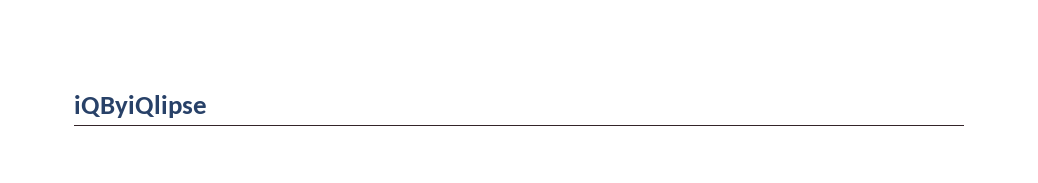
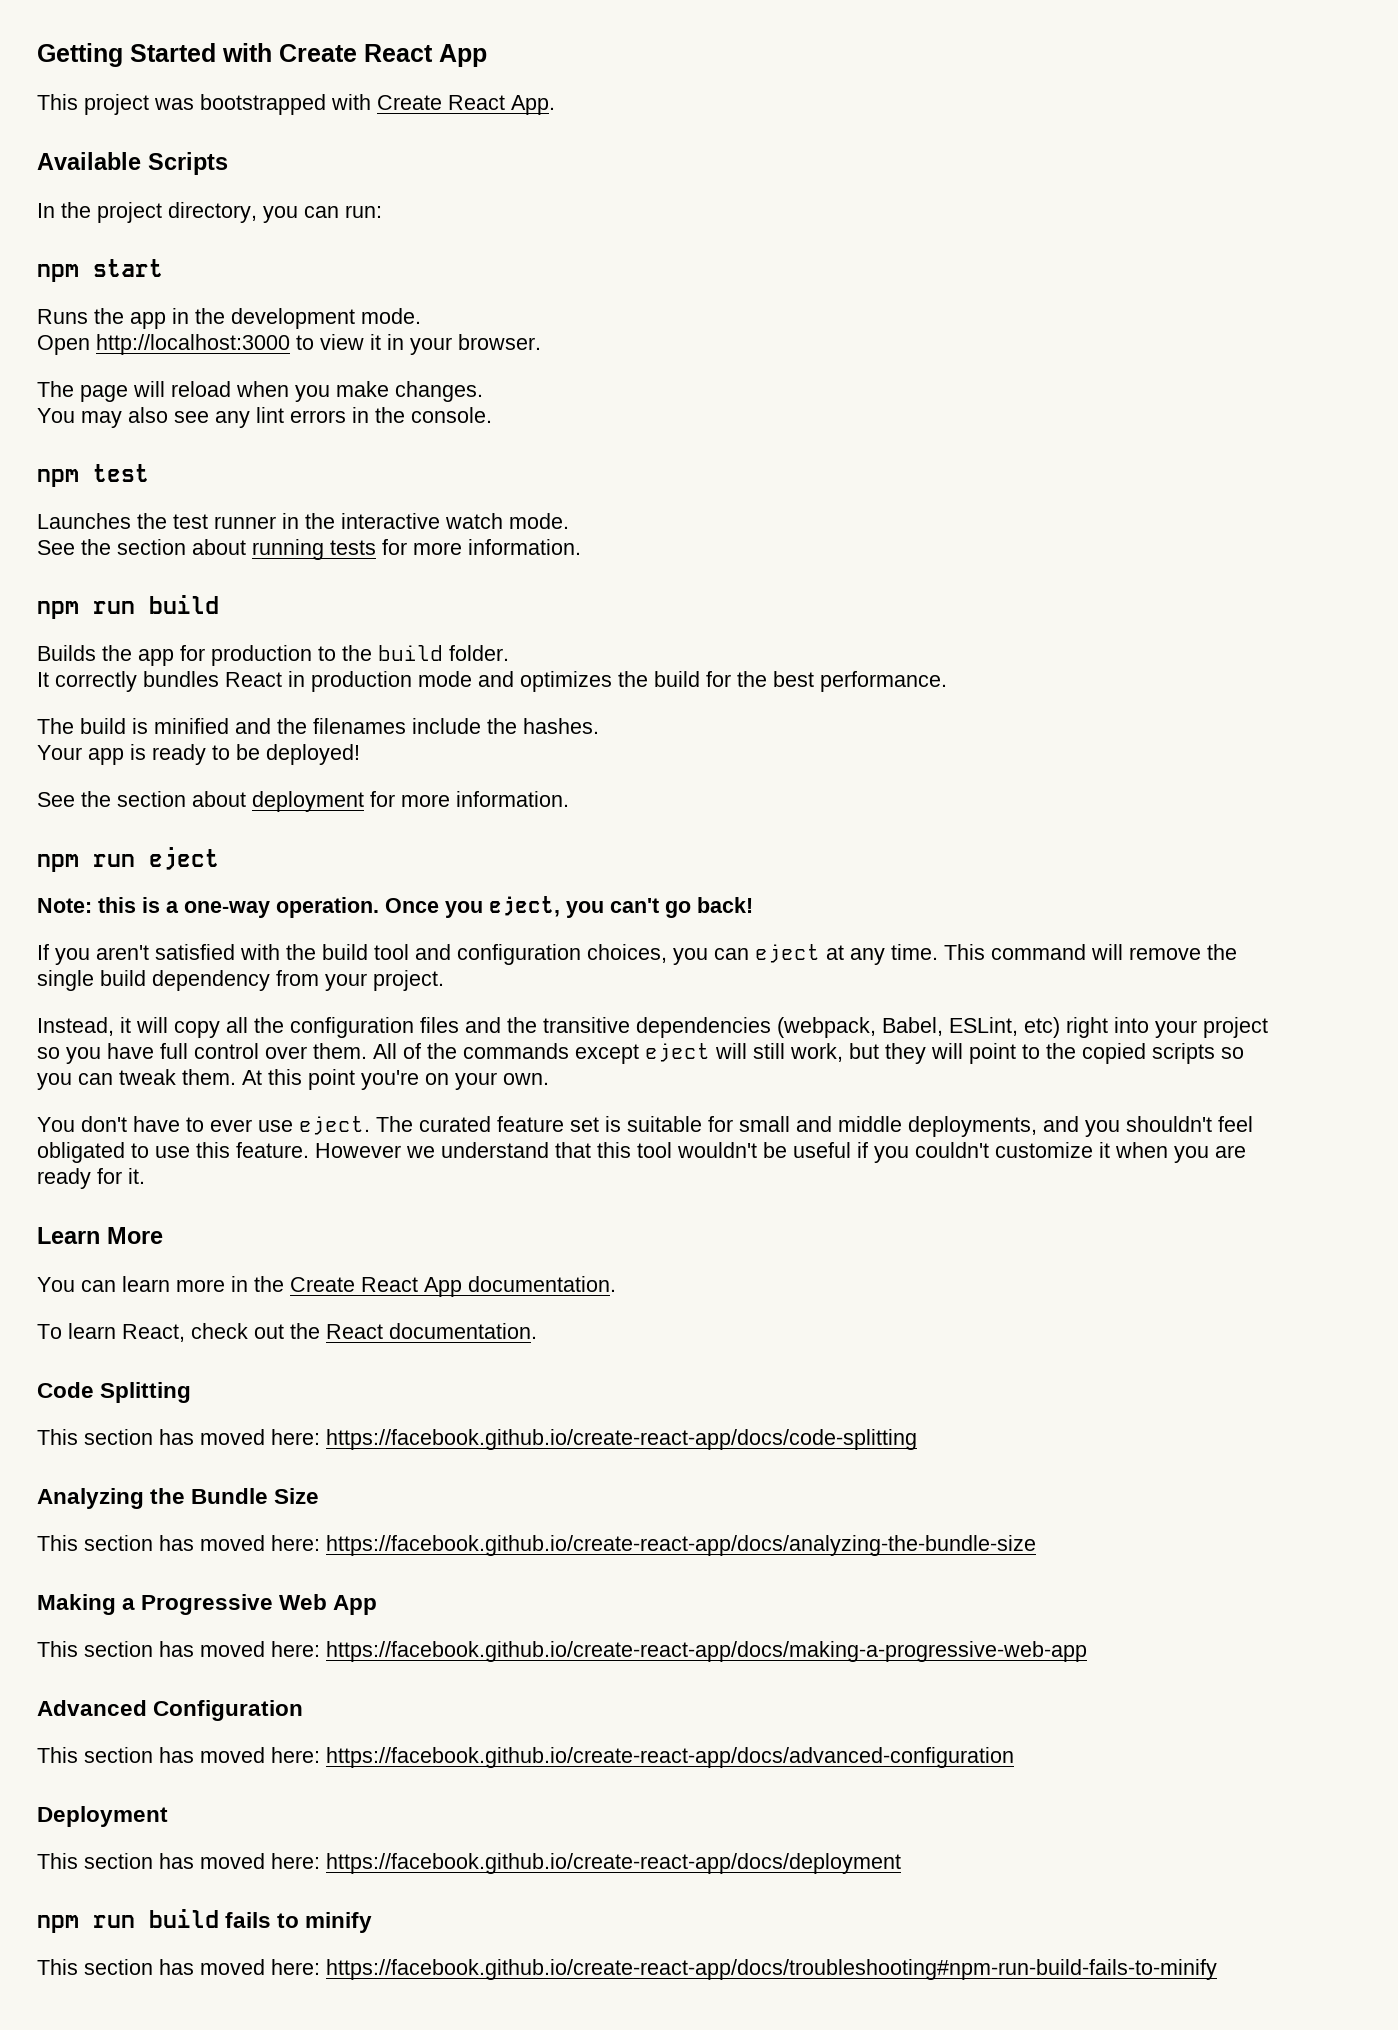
[74,95,207,118] iQByiQlipse -> [37,43,487,67] [37,94,555,115] [37,152,228,175] [37,202,382,223] [37,259,163,282] [37,308,421,329] [37,334,541,355] [37,381,483,402] [37,407,492,428] [37,464,149,487] [37,513,569,529] [37,539,581,560] [37,595,219,619] [37,645,509,666] [37,671,947,692] [37,718,599,734] [37,744,360,765] [37,791,569,812] [37,847,219,872] [37,896,753,918] [37,944,1237,965] [37,970,444,991] [37,1017,1268,1038] [37,1043,1244,1064] [37,1069,549,1090] [37,1116,1253,1137] [37,1142,1246,1163] [37,1168,145,1189] [37,1227,163,1244] [37,1276,616,1297] [37,1323,537,1342] [37,1382,192,1403] [37,1429,917,1450] [37,1488,320,1509] [37,1535,1036,1556] [37,1594,378,1615] [37,1641,1087,1662] [37,1700,304,1721] [37,1747,1014,1768] [37,1806,168,1827] [37,1853,901,1874] [37,1909,373,1933] [37,1959,1217,1980] Getting Started with Create React App // This project was bootstrapped with Create React App. // Available Scripts // In the project directory, you can run: // npm start // Runs the app in the development mode. // Open http://localhost:3000 to view it in your browser. // The page will reload when you make changes. // You may also see any lint errors in the console. // npm test // Launches the test runner in the interactive watch mode. // See the section about running tests for more information. // npm run build // Builds the app for production to the build folder. // It correctly bundles React in production mode and optimizes the build for the best performance. // The build is minified and the filenames include the hashes. // Your app is ready to be deployed! // See the section about deployment for more information. // npm run eject // Note: this is a one-way operation. Once you eject, you can't go back! // If you aren't satisfied with the build tool and configuration choices, you can eject at any time. This command will remove the single build dependency from your project. // Instead, it will copy all the configuration files and the transitive dependencies (webpack, Babel, ESLint, etc) right into your project so you have full control over them. All of the commands except eject will still work, but they will point to the copied scripts so you can tweak them. At this point you're on your own. // You don't have to ever use eject. The curated feature set is suitable for small and middle deployments, and you shouldn't feel obligated to use this feature. However we understand that this tool wouldn't be useful if you couldn't customize it when you are ready for it. // Learn More // You can learn more in the Create React App documentation. // To learn React, check out the React documentation. // Code Splitting // This section has moved here: https://facebook.github.io/create-react-app/docs/code-splitting // Analyzing the Bundle Size // This section has moved here: https://facebook.github.io/create-react-app/docs/analyzing-the-bundle-size // Making a Progressive Web App // This section has moved here: https://facebook.github.io/create-react-app/docs/making-a-progressive-web-app // Advanced Configuration // This section has moved here: https://facebook.github.io/create-react-app/docs/advanced-configuration // Deployment // This section has moved here: https://facebook.github.io/create-react-app/docs/deployment // npm run build fails to minify // This section has moved here: https://facebook.github.io/create-react-app/docs/troubleshooting#npm-run-build-fails-to-minify

